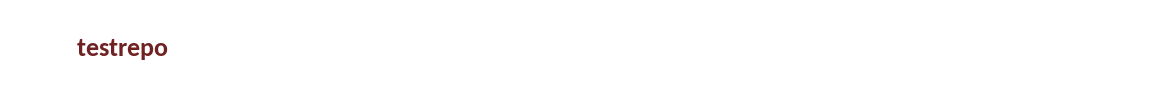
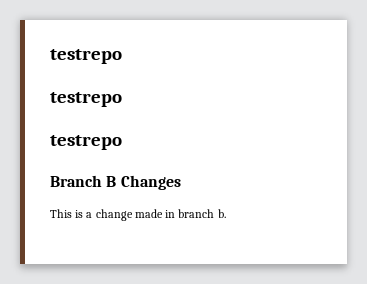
[77,39,168,60] testrepo -> [50,49,122,64] [50,92,122,107] [50,135,122,150] [50,175,181,190] [50,209,226,221] testrepo // testrepo // testrepo // Branch B Changes // This is a change made in branch b.

